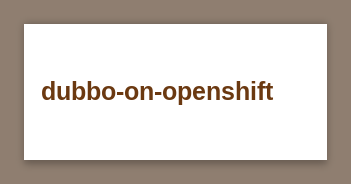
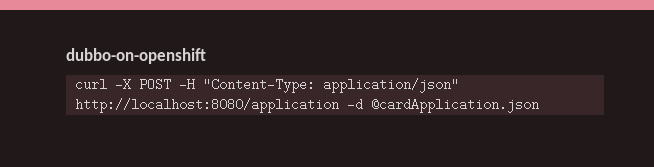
(274, 93) none -> [74,78,459,93] [74,98,539,113] // curl -X POST -H "Content-Type: application/json" http://localhost:8080/application -d @cardApplication.json

